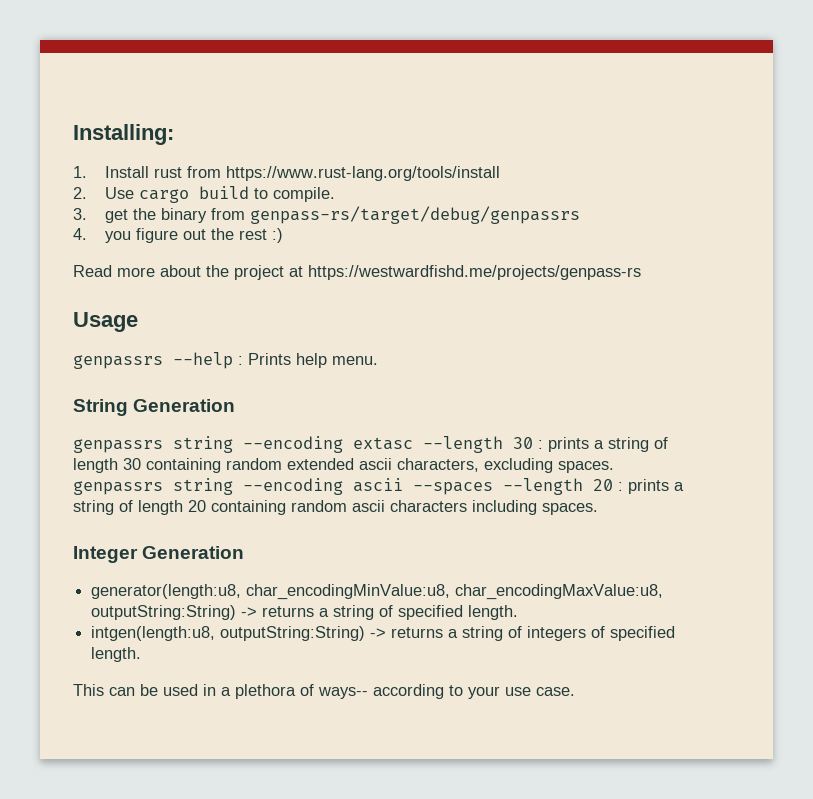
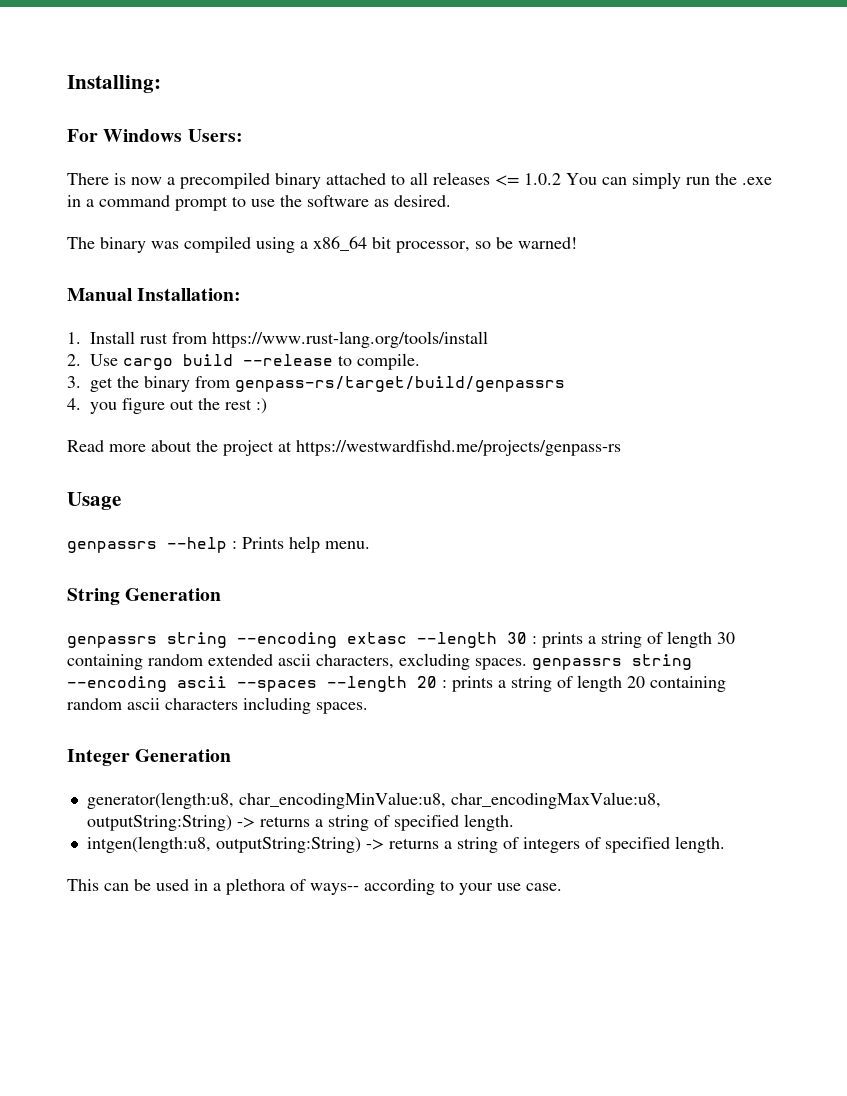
(174, 134) none -> [67,129,243,142] [67,172,772,189] [67,195,451,211] [67,236,577,253] [67,288,242,301] // For Windows Users: // There is now a precompiled binary attached to all releases <= 1.0.2 You can simply run the .exe in a command prompt to use the software as desired. // The binary was compiled using a x86_64 bit processor, so be warned! // Manual Installation:
(250, 192) none -> [243,354,333,366] --release
[250,206,581,224] genpass-rs/target/debug/genpassrs -> [235,376,565,392] genpass-rs/target/build/genpassrs

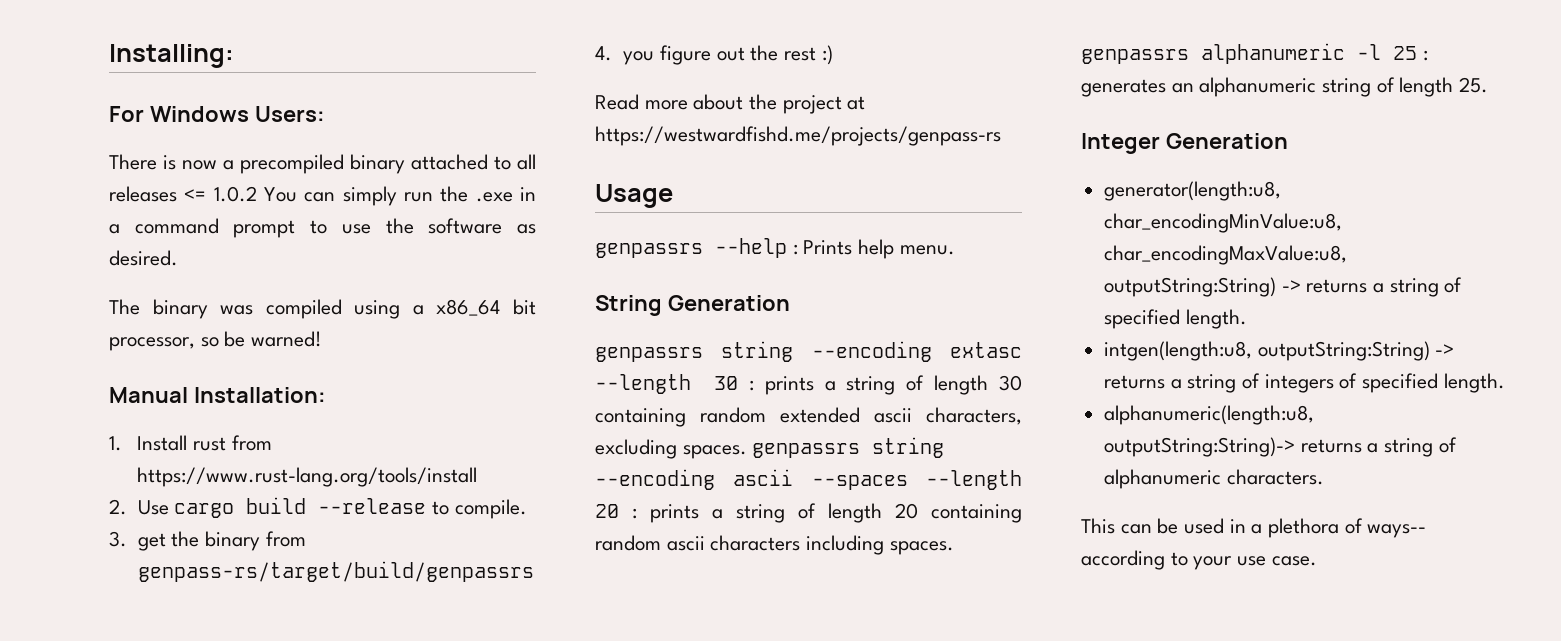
(368, 708) none -> [1081,43,1428,64] [1081,77,1489,97] genpassrs alphanumeric -l 25 : generates an alphanumeric string of length 25.
(725, 844) none -> [1104,405,1315,425] [1104,437,1457,457] [1104,469,1324,489] // alphanumeric(length:u8, outputString:String)-> returns a string of alphanumeric characters.

